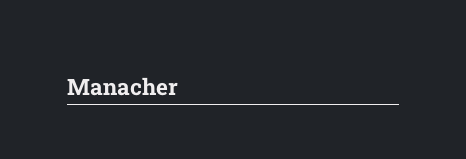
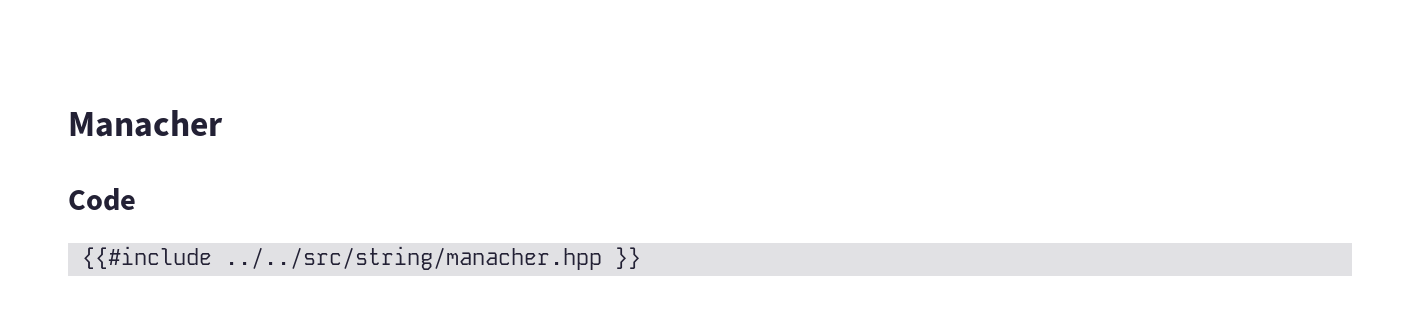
(178, 86) none -> [68,188,136,211] [81,246,641,270] // Code // {{#include ../../src/string/manacher.hpp }}

